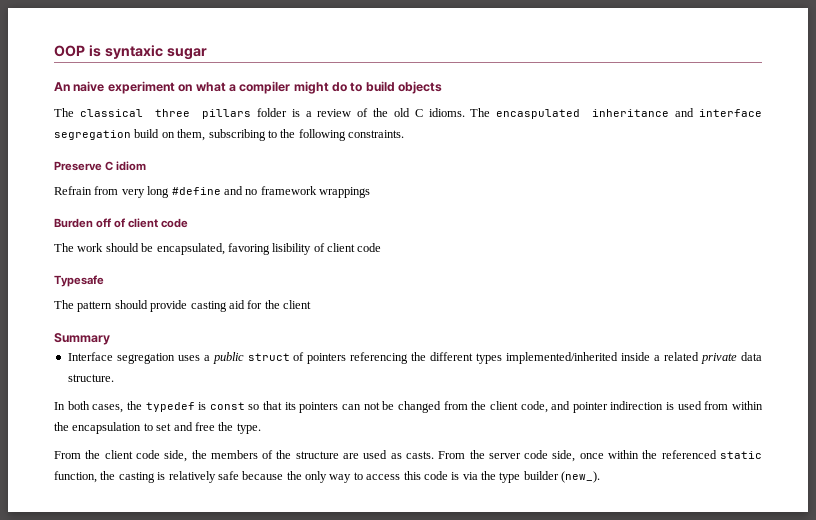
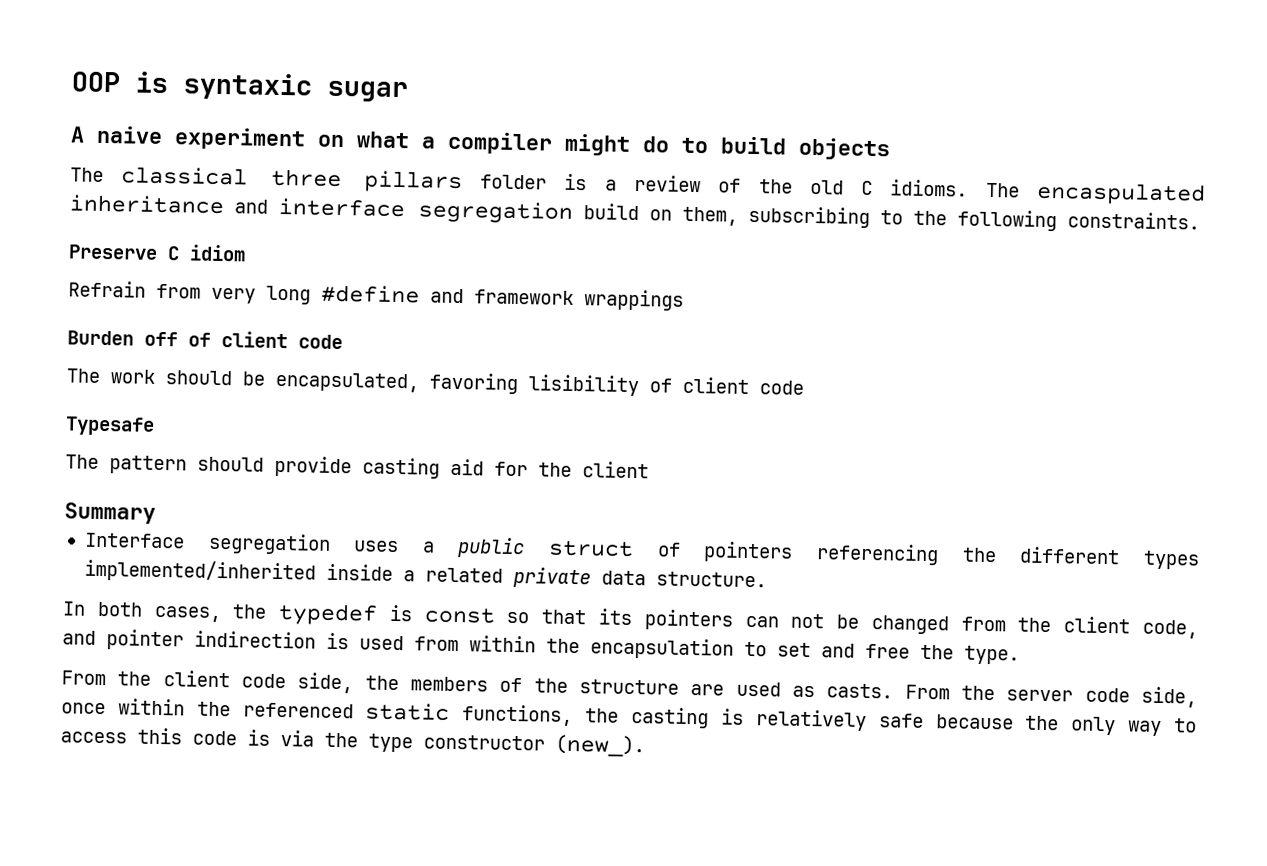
[54,82,70,91] An -> [70,126,85,143] A
[245,189,258,195] no -> (464, 296) none
[54,471,97,483] function, -> [462,704,574,727] functions,
[523,471,559,480] builder -> [423,734,545,751] constructor

